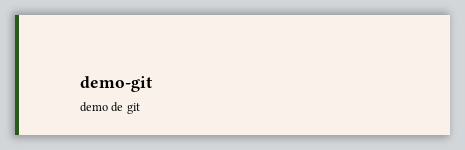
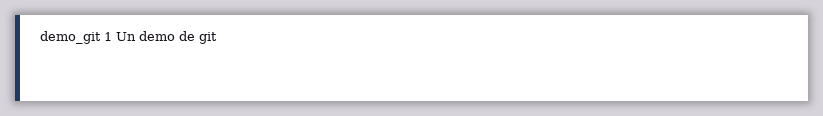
[80,76,152,92] demo-git // -> [40,31,136,44] demo_git 1 Un

